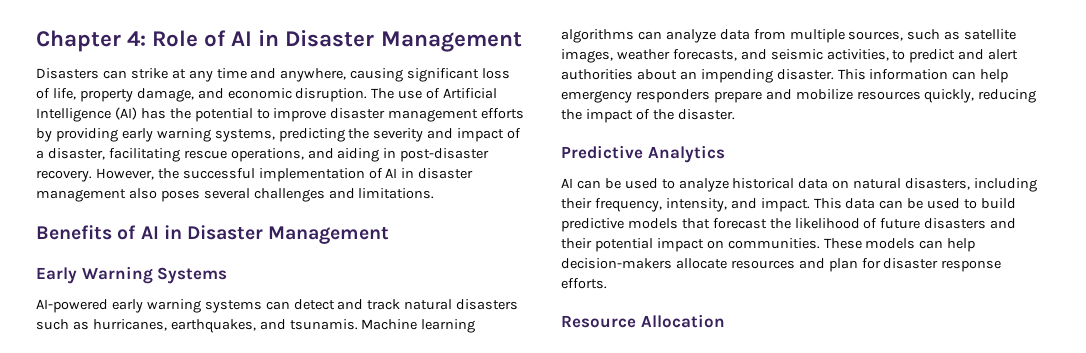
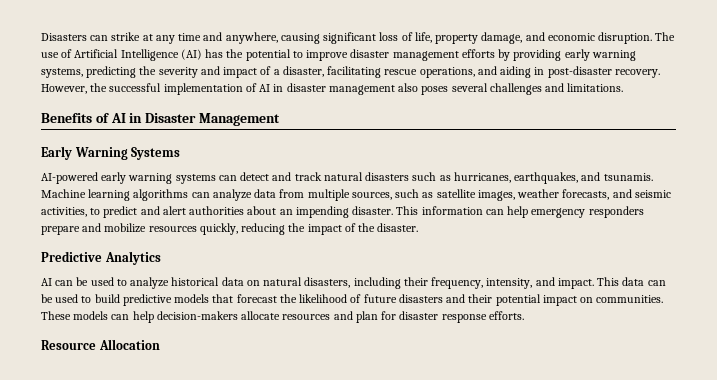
[36,30,522,52] Chapter 4: Role of AI in Disaster Management // -> (41, 37) none

